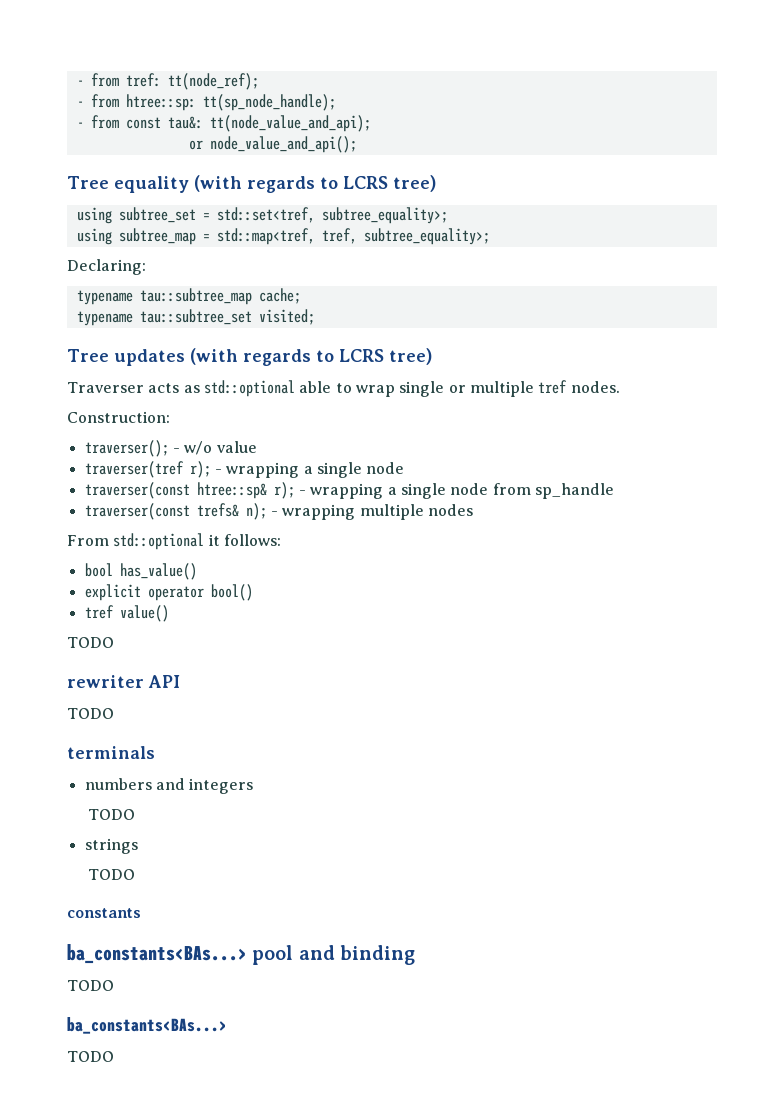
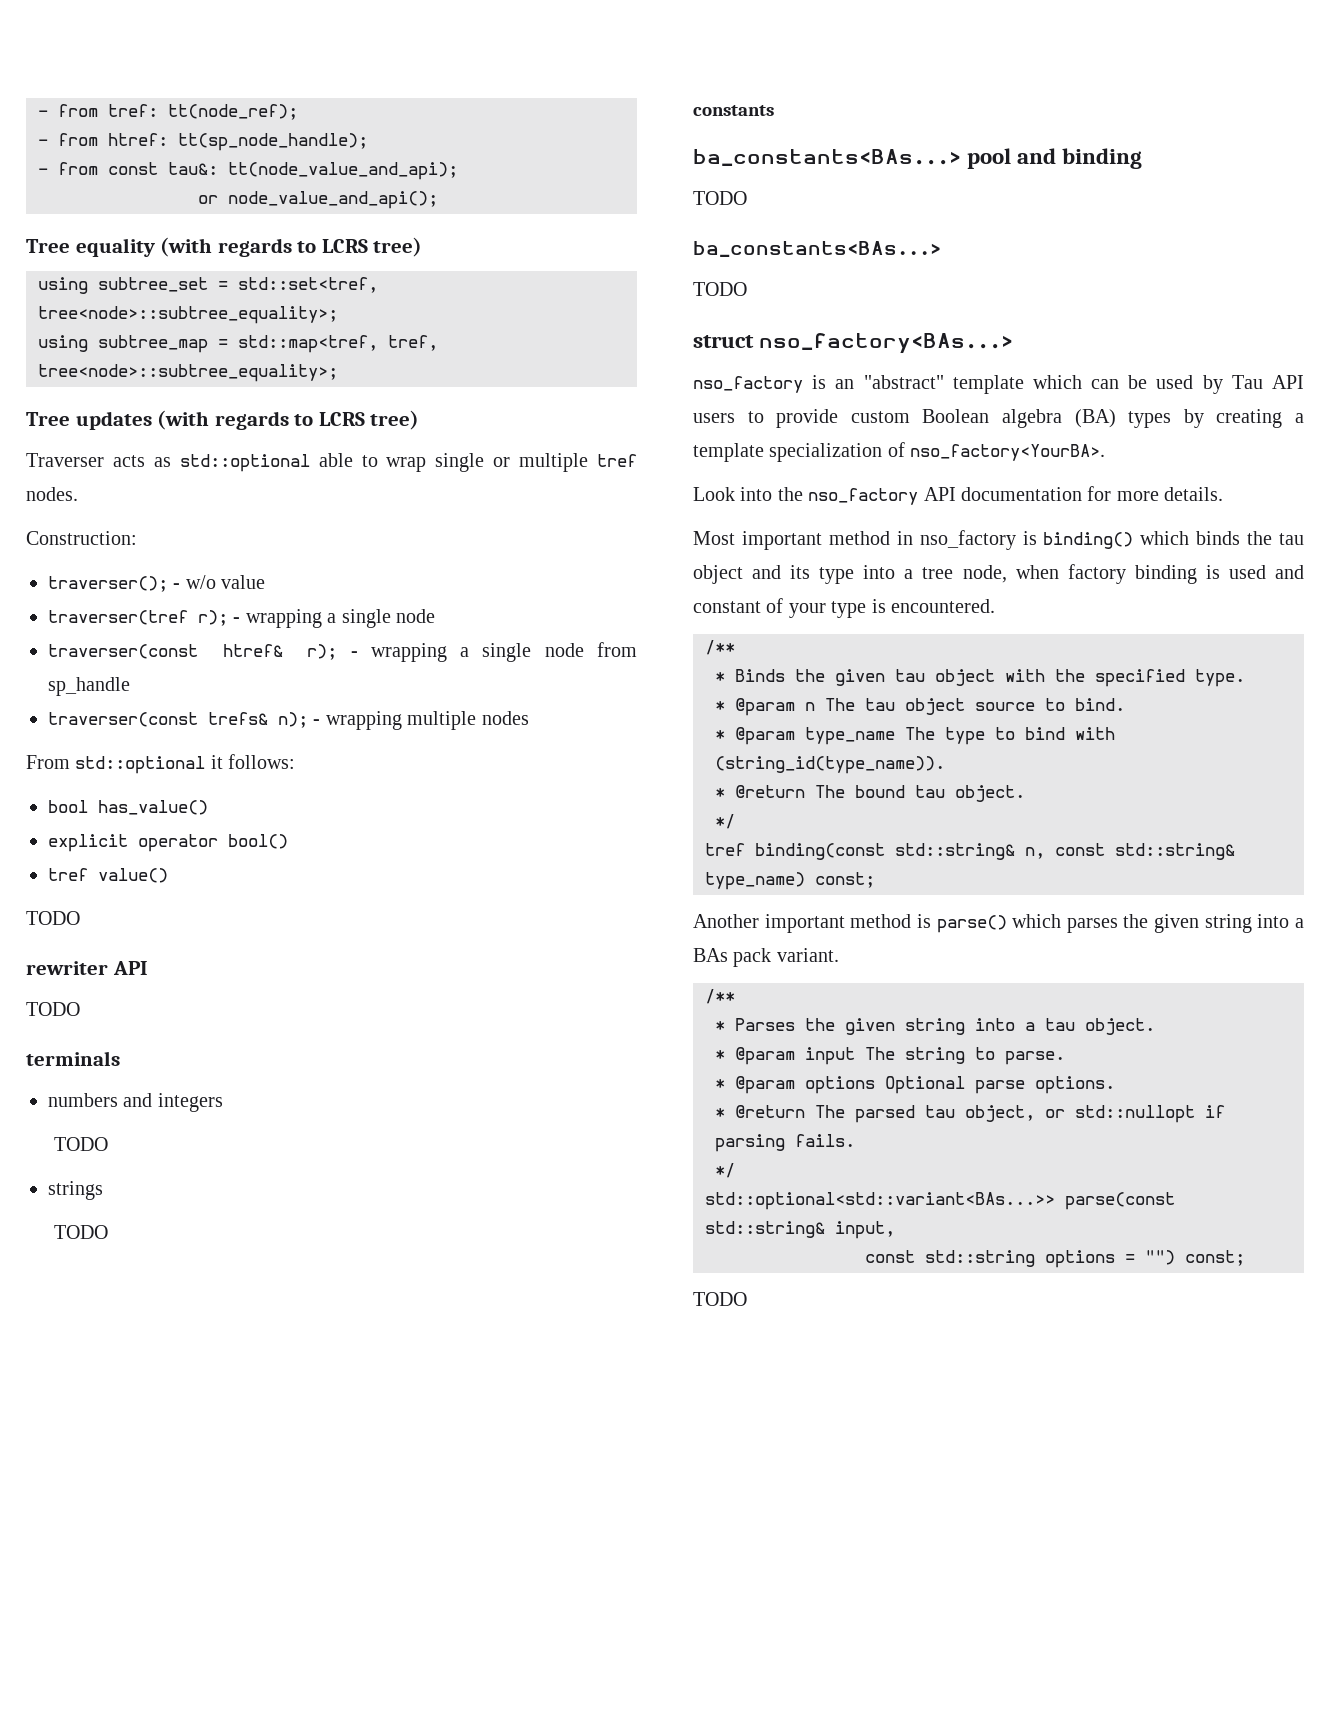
[125,94,196,111] htree::sp: -> [108,133,168,146] htref:
[321,207,448,224] subtree_equality>; -> [38,306,338,324] tree<node>::subtree_equality>;
[363,228,490,245] [67,259,146,275] [76,288,301,305] [76,309,315,326] subtree_equality>; // Declaring: // typename tau::subtree_map cache; // typename tau::subtree_set visited; -> [38,364,338,382] tree<node>::subtree_equality>;
[196,482,267,499] htree::sp& -> [222,644,283,657] htref&
(114, 1056) none -> [693,333,1014,354] [693,375,1304,394] [693,409,1304,428] [693,442,1106,462] [693,486,1224,505] [693,530,1304,550] [693,564,1304,584] [693,598,995,618] [705,640,735,655] [715,669,1245,687] [715,698,1125,716] [715,727,1115,745] [715,756,945,774] [715,785,1025,802] [715,814,735,829] [705,843,1235,860] [705,872,875,890] [693,914,1304,933] [693,948,839,967] [705,989,735,1004] [715,1018,1155,1035] [715,1047,1065,1065] [715,1076,1115,1094] [715,1105,1225,1123] [715,1134,855,1152] [715,1163,735,1178] [705,1192,1175,1210] [705,1221,895,1239] [865,1250,1245,1268] [693,1292,747,1306] // struct nso_factory<BAs...> // nso_factory is an "abstract" template which can be used by Tau API users to provide custom Boolean algebra (BA) types by creating a template specialization of nso_factory<YourBA>. // Look into the nso_factory API documentation for more details. // Most important method in nso_factory is binding() which binds the tau object and its type into a tree node, when factory binding is used and constant of your type is encountered. // /** // * Binds the given tau object with the specified type. // * @param n The tau object source to bind. // * @param type_name The type to bind with (string_id(type_name)). // * @return The bound tau object. // */ // tref binding(const std::string& n, const std::string& type_name) const; // Another important method is parse() which parses the given string into a BAs pack variant. // /** // * Parses the given string into a tau object. // * @param input The string to parse. // * @param options Optional parse options. // * @return The parsed tau object, or std::nullopt if parsing fails. // */ // std::optional<std::variant<BAs...>> parse(const std::string& input, // const std::string options = "") const; // TODO

